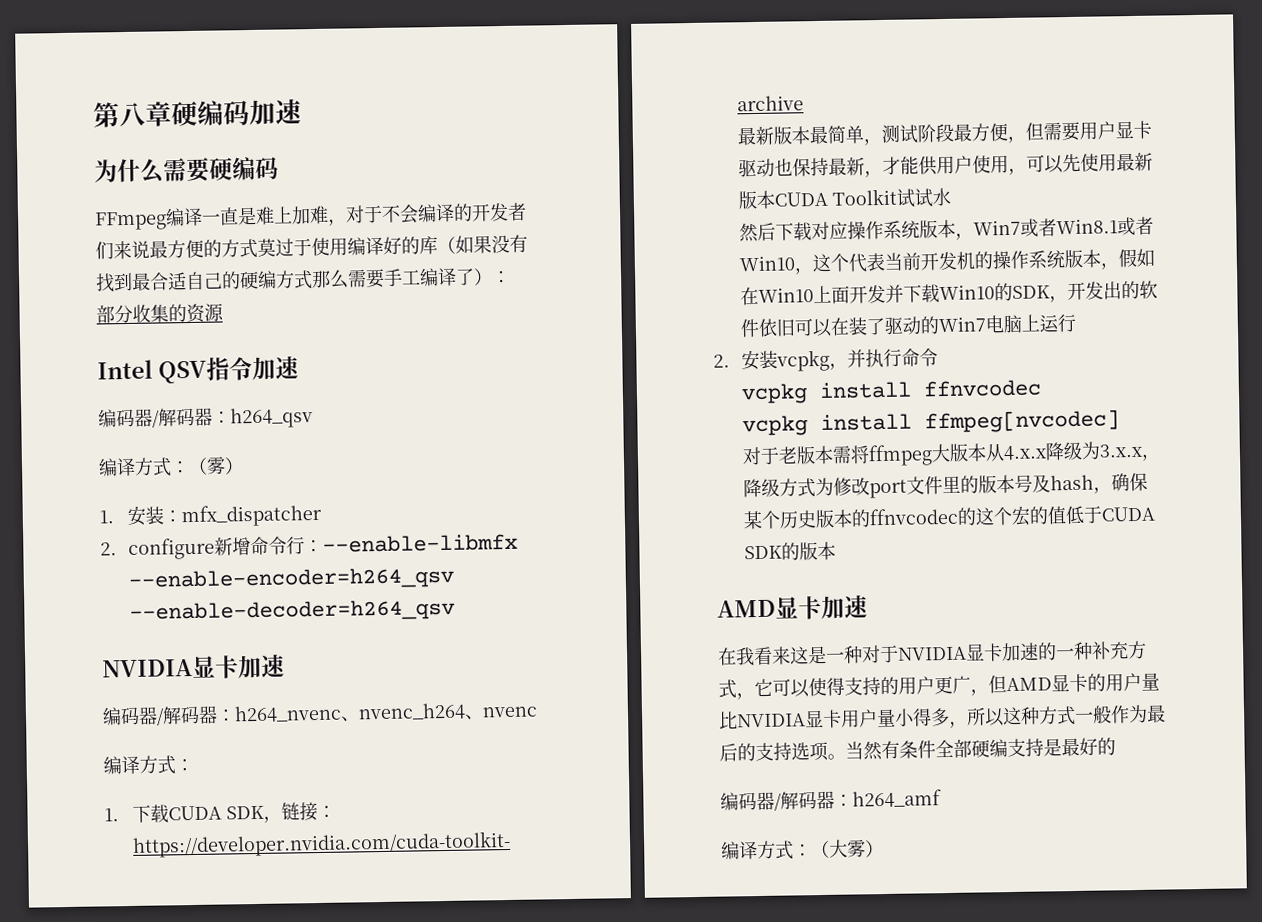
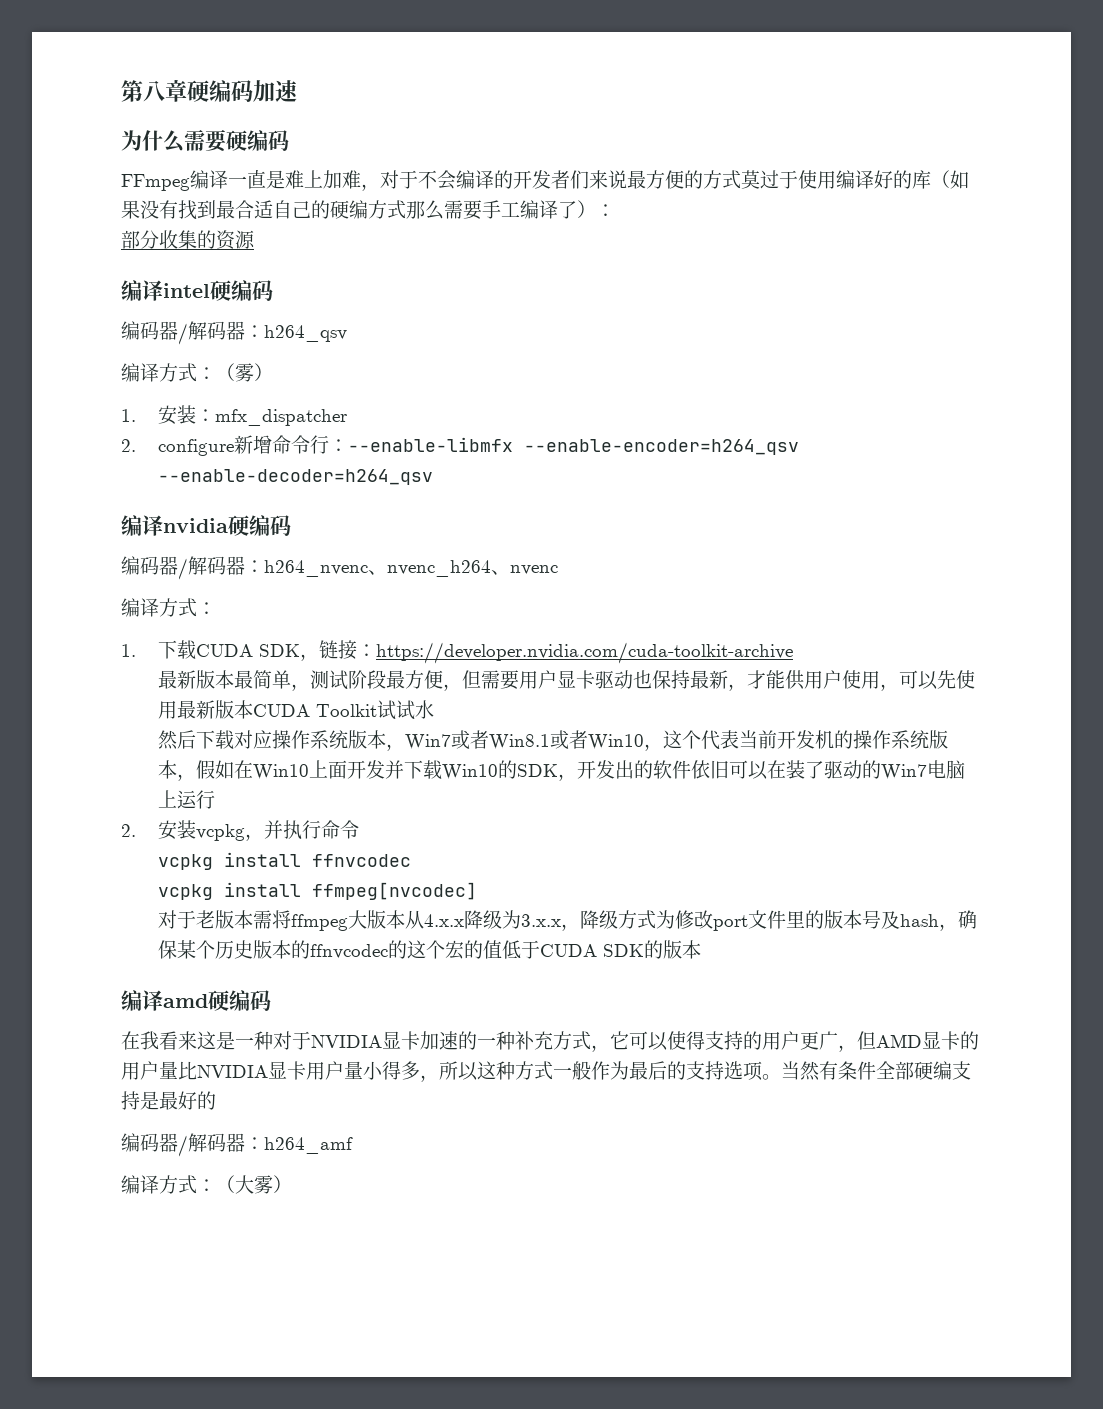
[97,356,300,384] Intel QSV指令加速 -> [121,280,273,301] 编译intel硬编码
[102,654,285,679] NVIDIA显卡加速 -> [121,515,291,536] 编译nvidia硬编码
[717,595,868,620] AMD显卡加速 -> [121,990,271,1011] 编译amd硬编码

